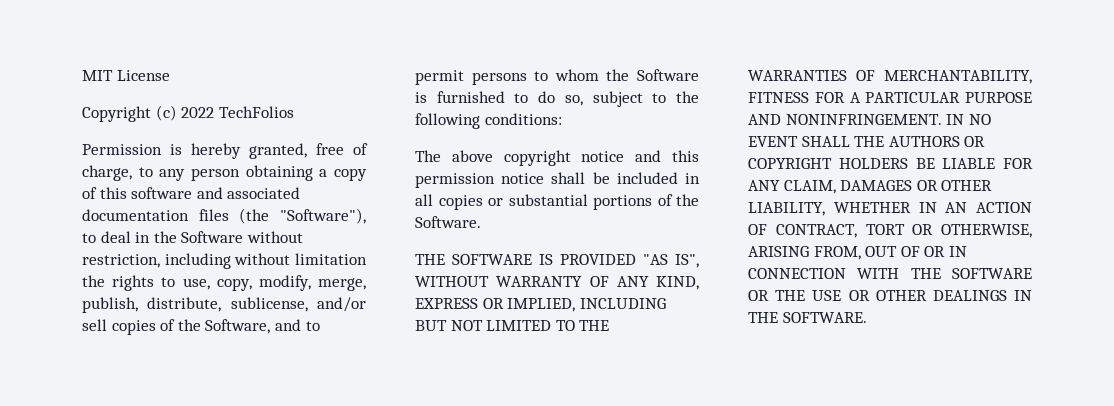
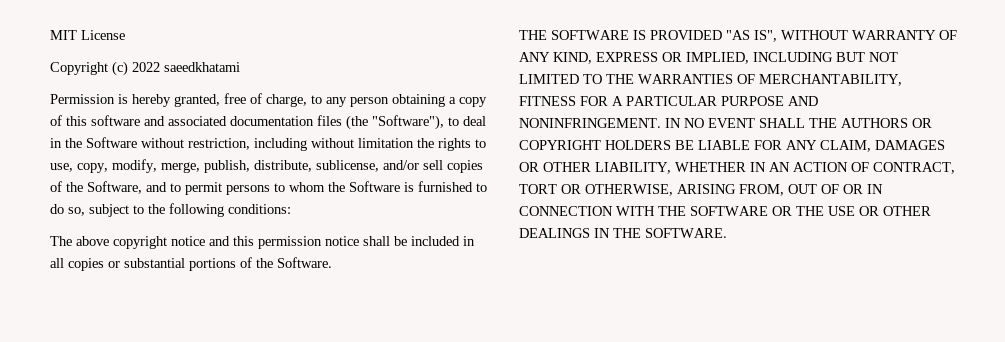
[218,106,294,118] TechFolios -> [164,62,240,72] saeedkhatami

